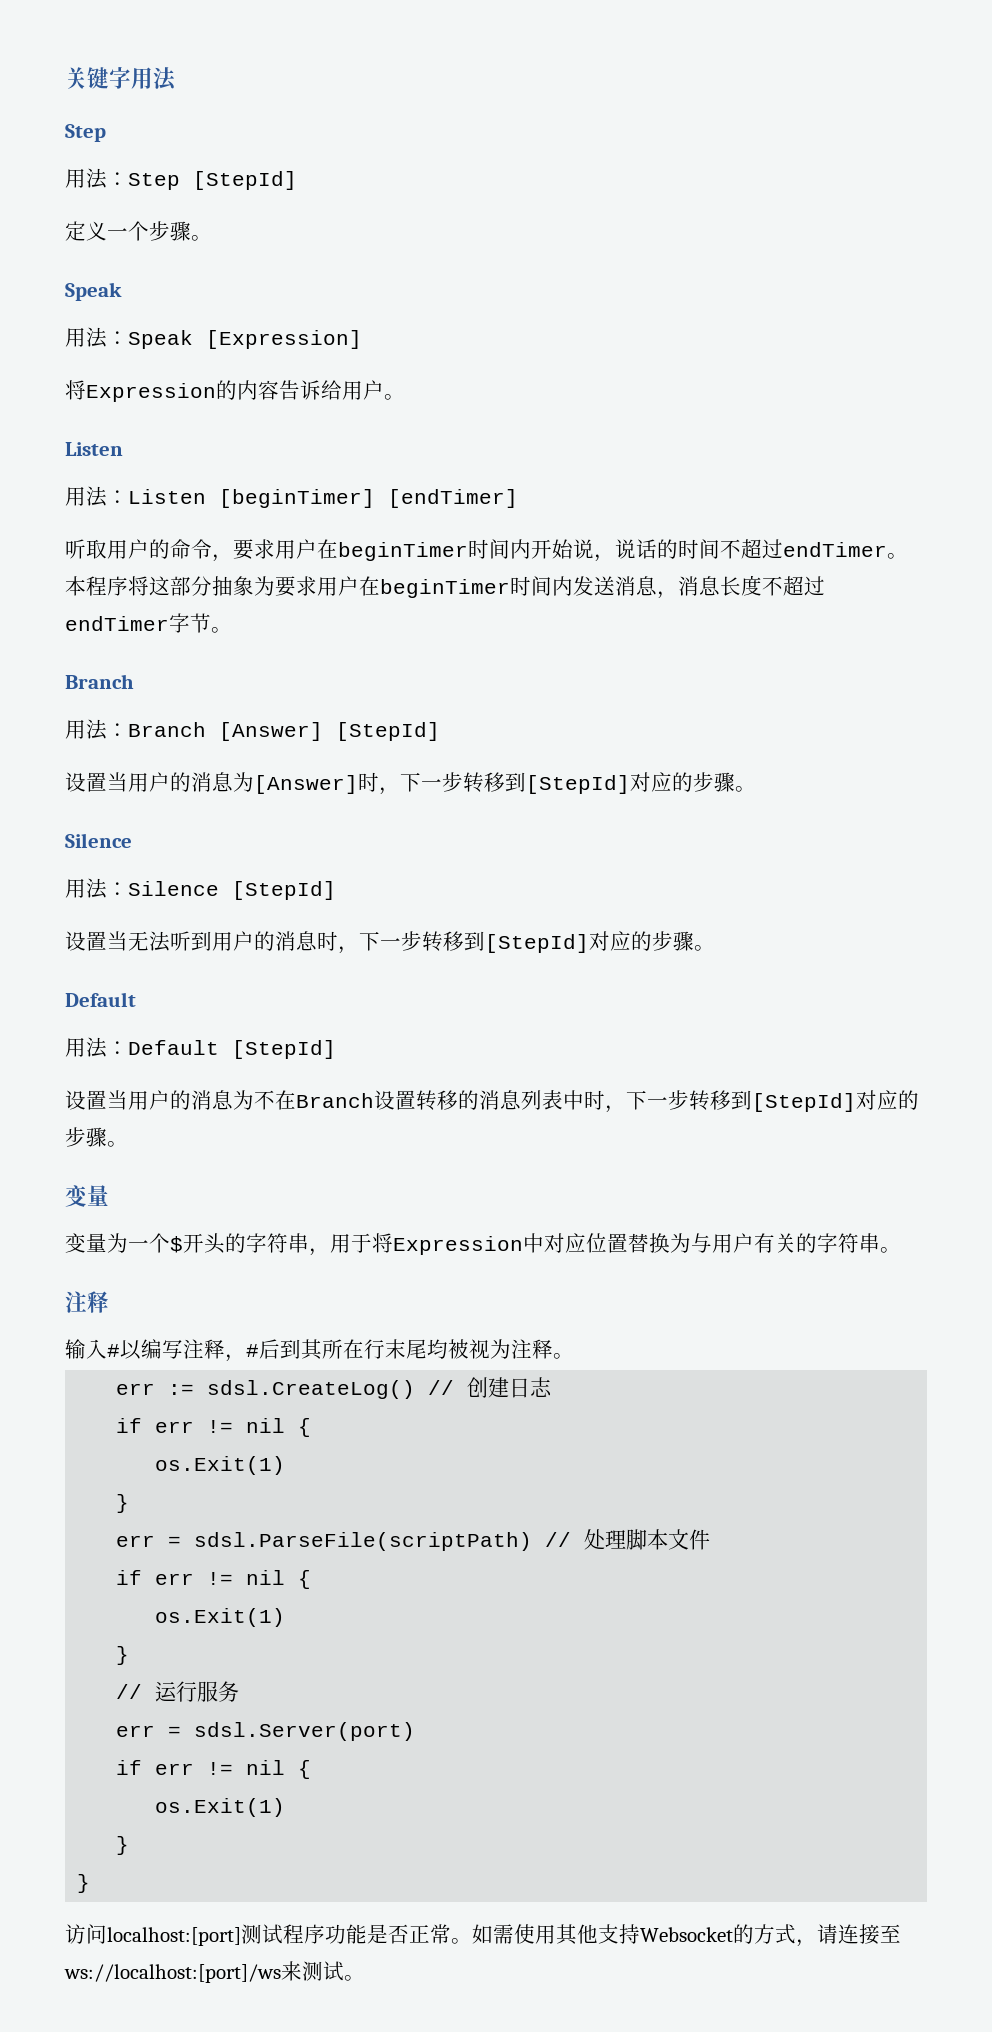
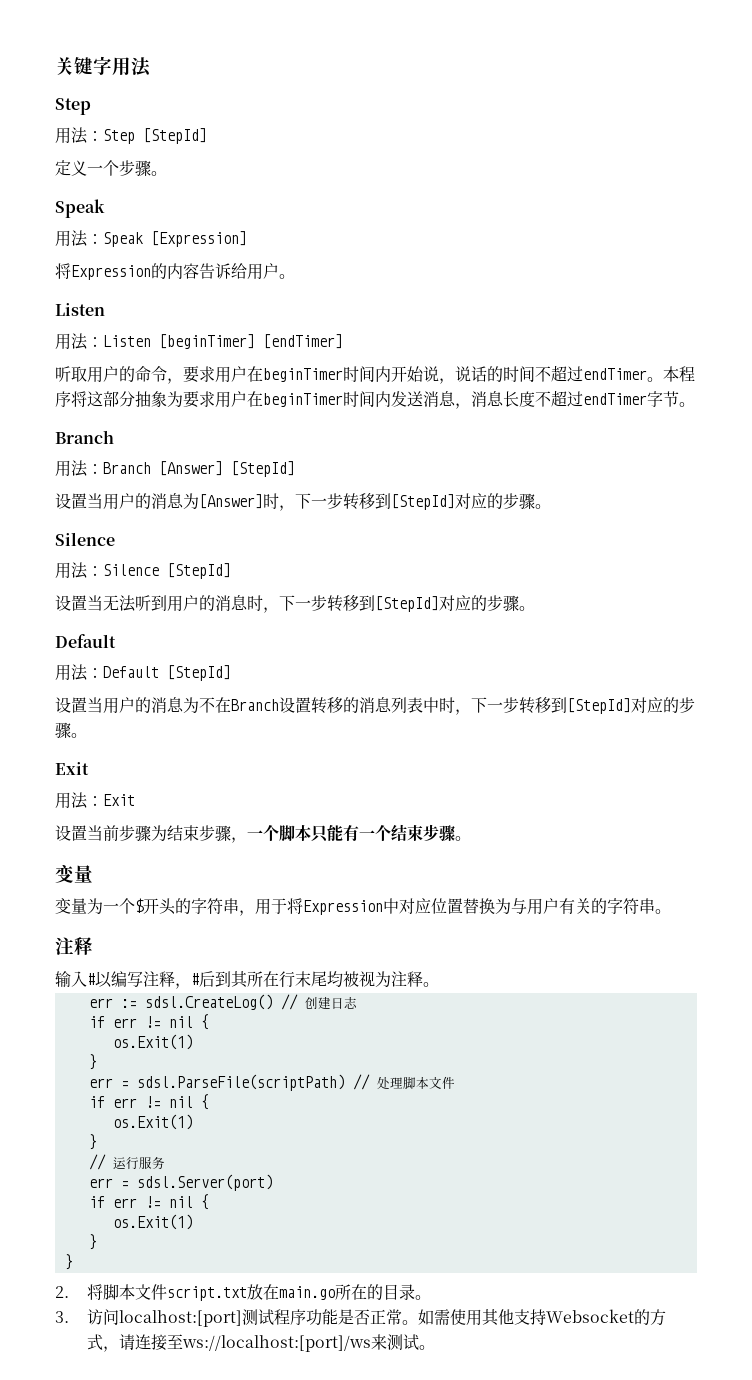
(128, 1144) none -> [55,762,89,775] [55,792,135,809] [55,824,471,843] // Exit // 用法：Exit // 设置当前步骤为结束步骤，一个脚本只能有一个结束步骤。
(91, 1883) none -> [55,1284,431,1301] [55,1311,69,1323] 2.将脚本文件script.txt放在main.go所在的目录。 // 3.

